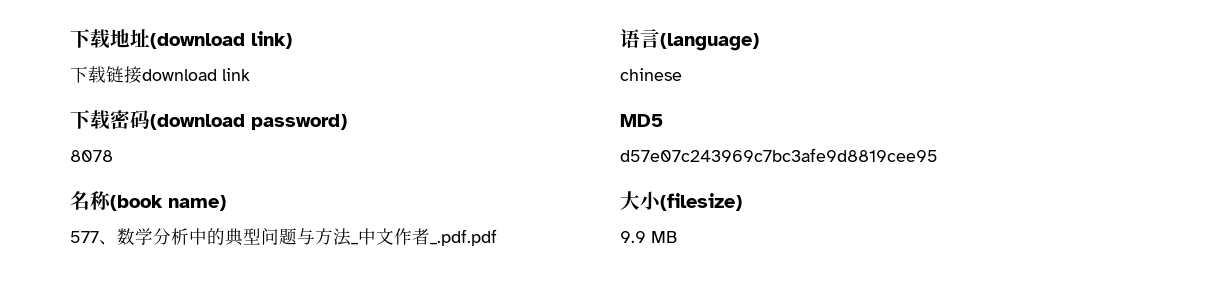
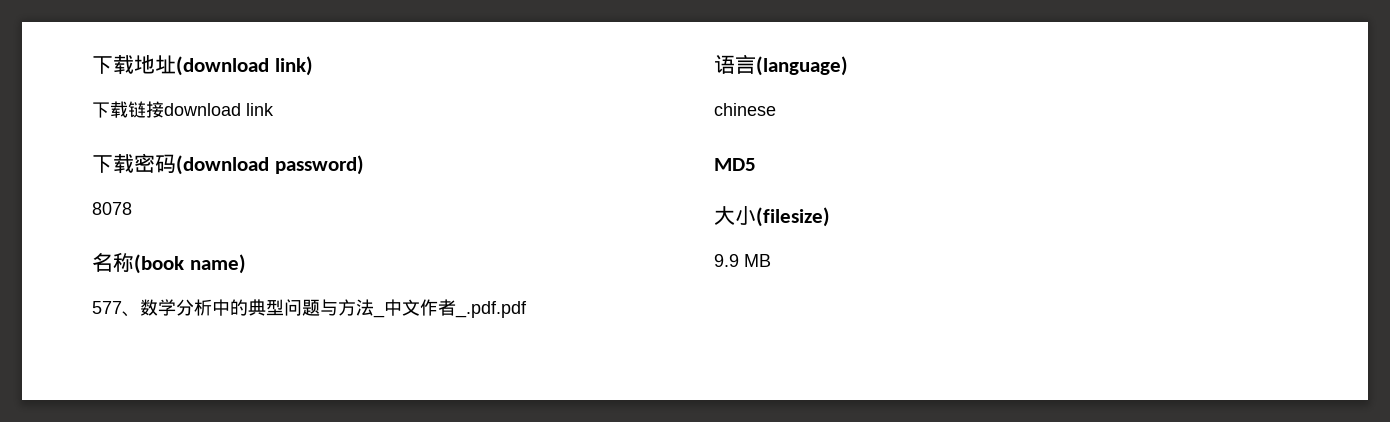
[620,148,938,162] // d57e07c243969c7bc3afe9d8819cee95 -> (756, 164) none

